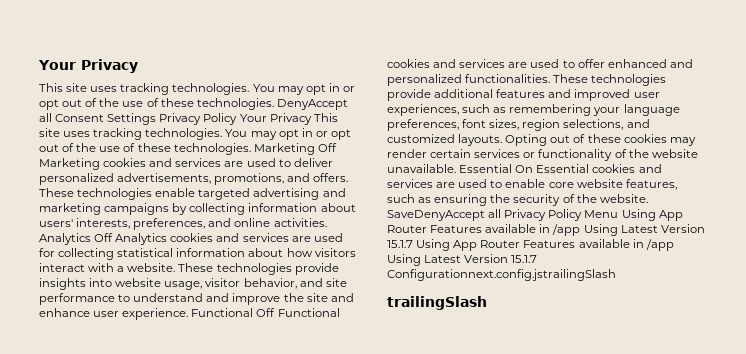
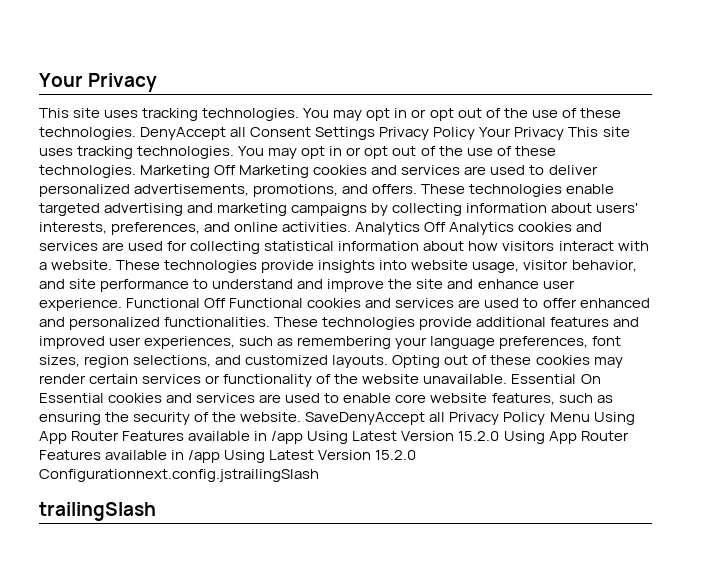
[387,240,413,248] 15.1.7 -> [458,431,500,441] 15.2.0
[511,255,538,263] 15.1.7 -> [375,450,417,460] 15.2.0

